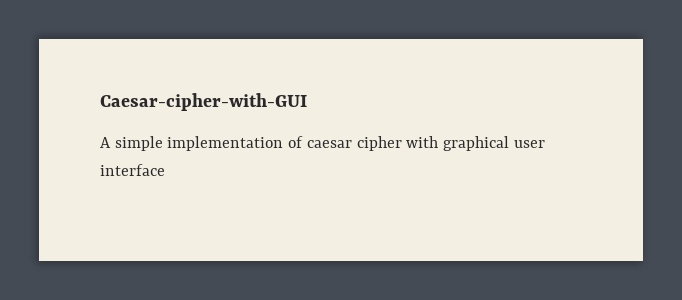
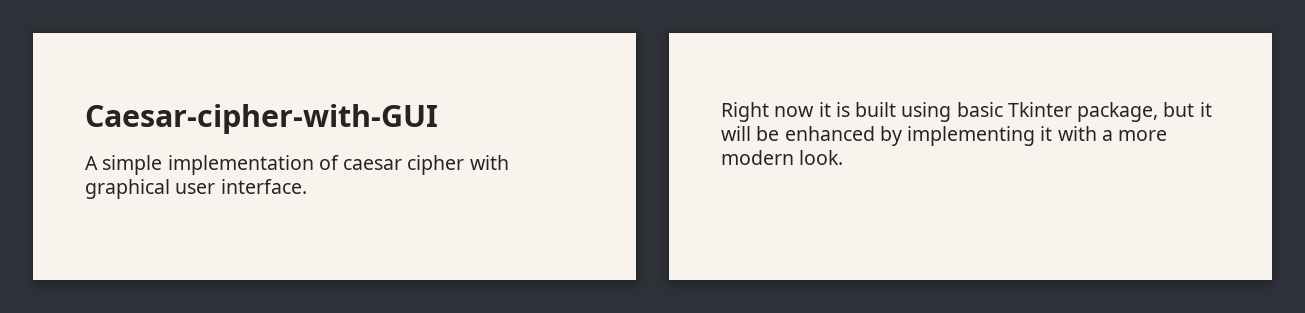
[100,164,165,176] interface -> [220,179,307,194] [721,102,1212,122] [721,126,1168,146] [721,150,844,165] interface. // Right now it is built using basic Tkinter package, but it will be enhanced by implementing it with a more modern look.

